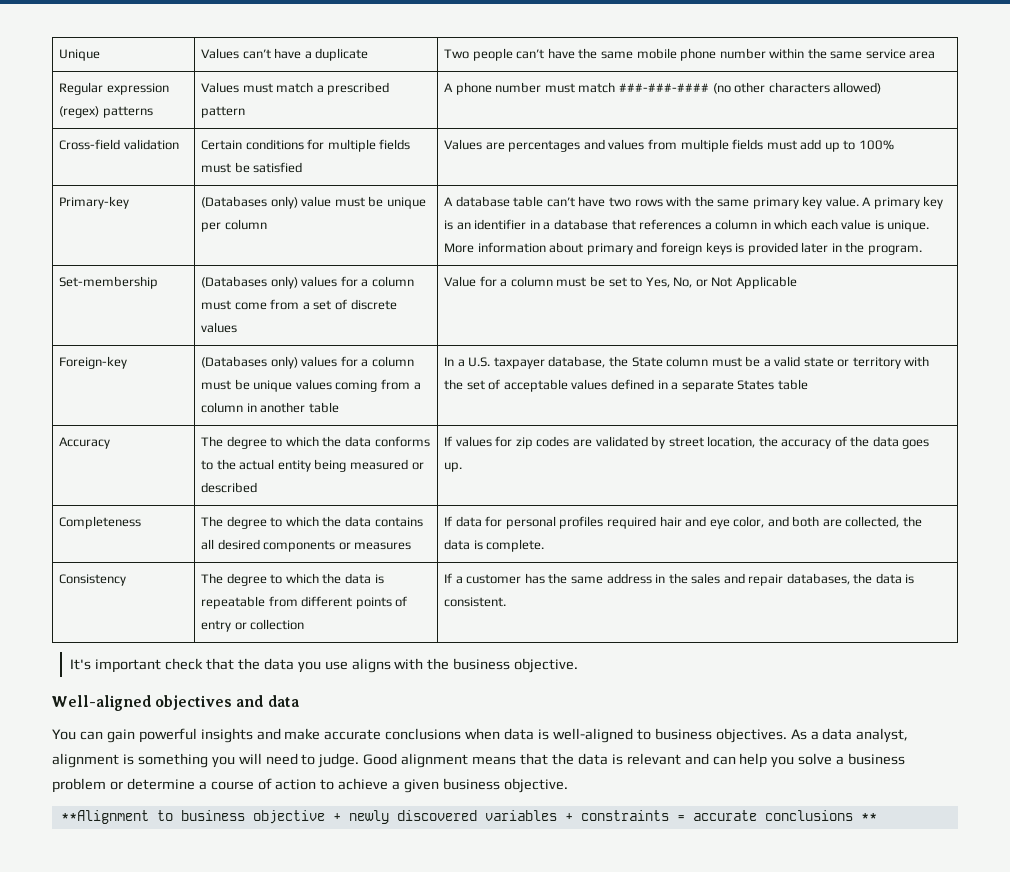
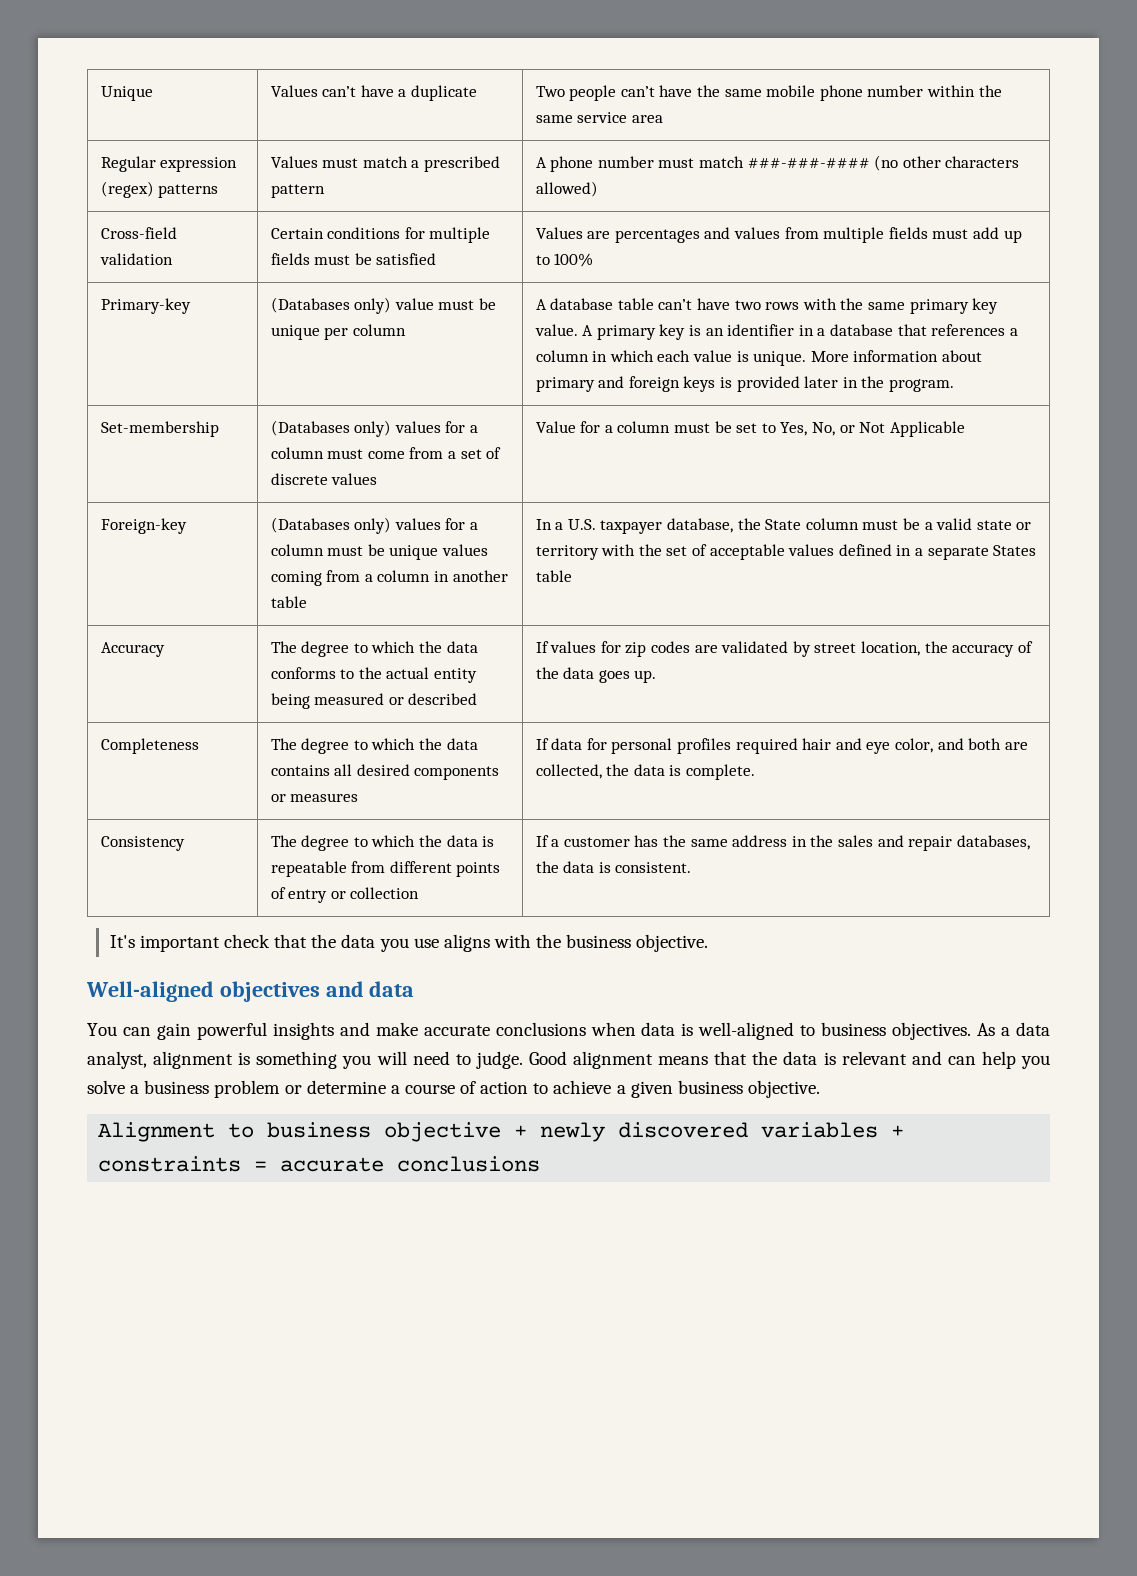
[60,810,149,824] **Alignment -> [98,1122,216,1142] Alignment
[860,813,877,821] ** -> (541, 1164) none

